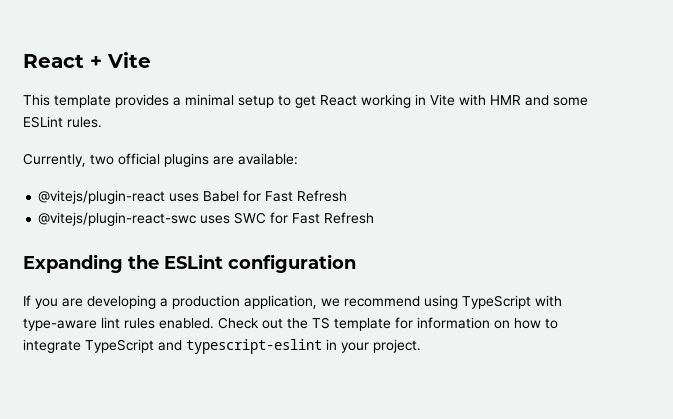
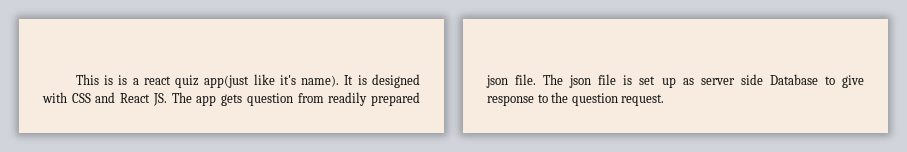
[23,52,151,68] [23,94,588,108] [23,116,102,128] [23,153,298,167] [38,190,348,204] [38,212,375,226] [23,254,356,273] [23,295,562,309] [23,317,558,331] [23,339,421,354] React + Vite // This template provides a minimal setup to get React working in Vite with HMR and some ESLint rules. // Currently, two official plugins are available: // @vitejs/plugin-react uses Babel for Fast Refresh // @vitejs/plugin-react-swc uses SWC for Fast Refresh // Expanding the ESLint configuration // If you are developing a production application, we recommend using TypeScript with type-aware lint rules enabled. Check out the TS template for information on how to integrate TypeScript and typescript-eslint in your project. -> [75,74,420,88] [42,92,420,106] [486,74,864,88] [487,92,665,106] This is is a react quiz app(just like it's name). It is designed with CSS and React JS. The app gets question from readily prepared json file. The json file is set up as server side Database to give response to the question request.

